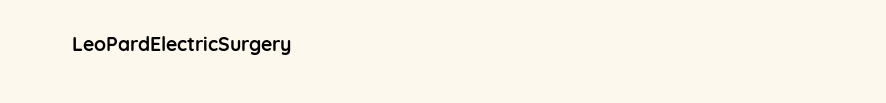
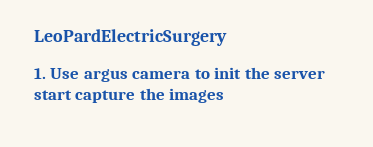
(291, 45) none -> [34,67,326,82] [34,88,225,103] // 1. Use argus camera to init the server start capture the images

